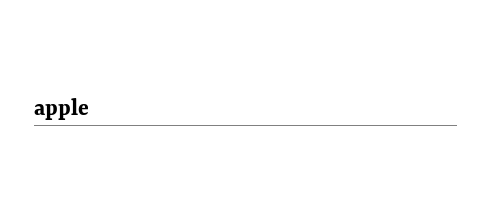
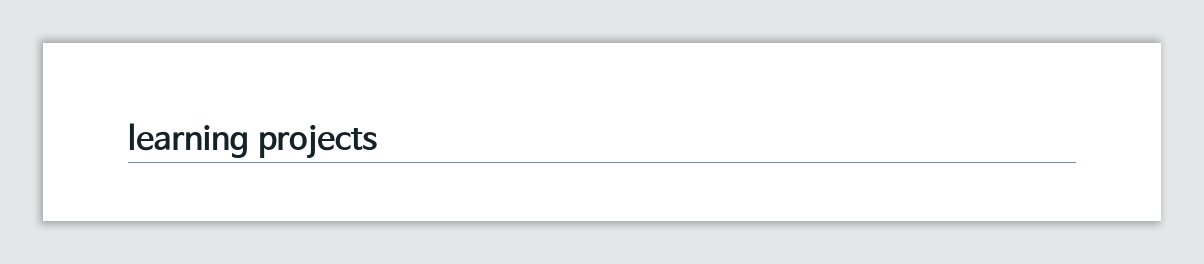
[34,98,89,120] apple -> [128,123,377,159] learning projects

